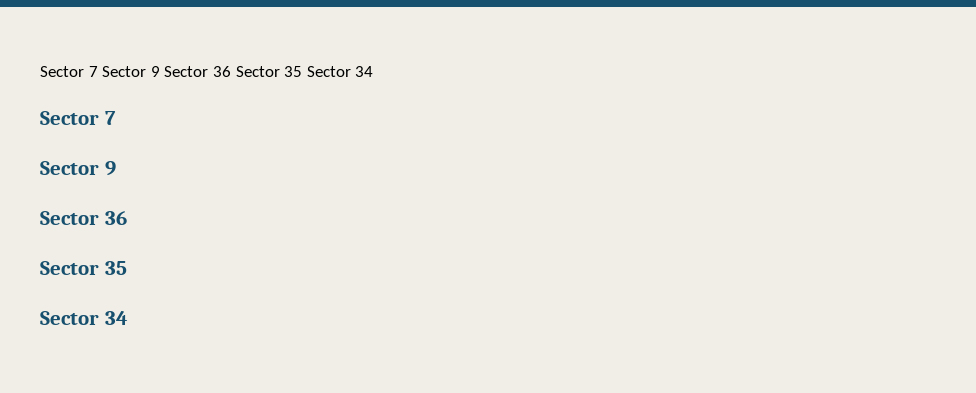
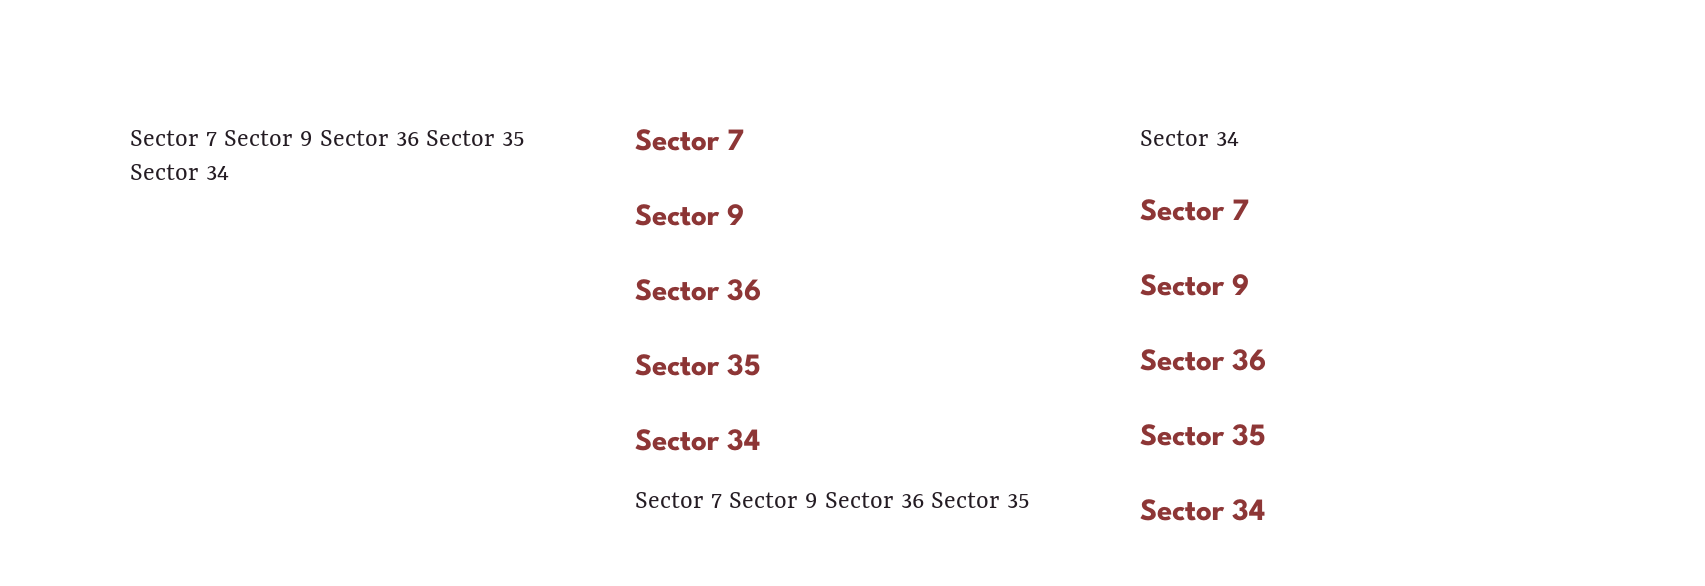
(128, 318) none -> [635,492,1031,508] [1140,130,1240,146] [1140,199,1250,221] [1140,274,1250,296] [1140,349,1267,371] [1140,424,1267,446] [1140,499,1266,521] // Sector 7 Sector 9 Sector 36 Sector 35 Sector 34 // Sector 7 // Sector 9 // Sector 36 // Sector 35 // Sector 34

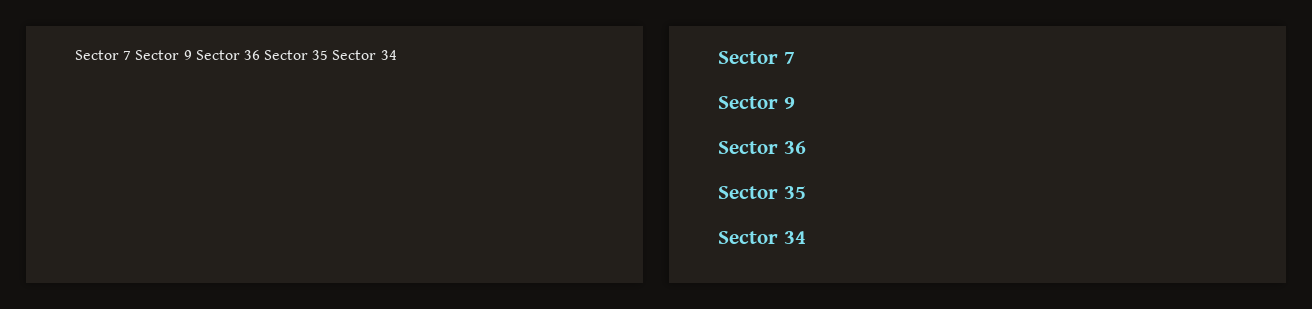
[635,492,1031,508] [1140,130,1240,146] [1140,199,1250,221] [1140,274,1250,296] [1140,349,1267,371] [1140,424,1267,446] [1140,499,1266,521] // Sector 7 Sector 9 Sector 36 Sector 35 Sector 34 // Sector 7 // Sector 9 // Sector 36 // Sector 35 // Sector 34 -> (806, 237) none

